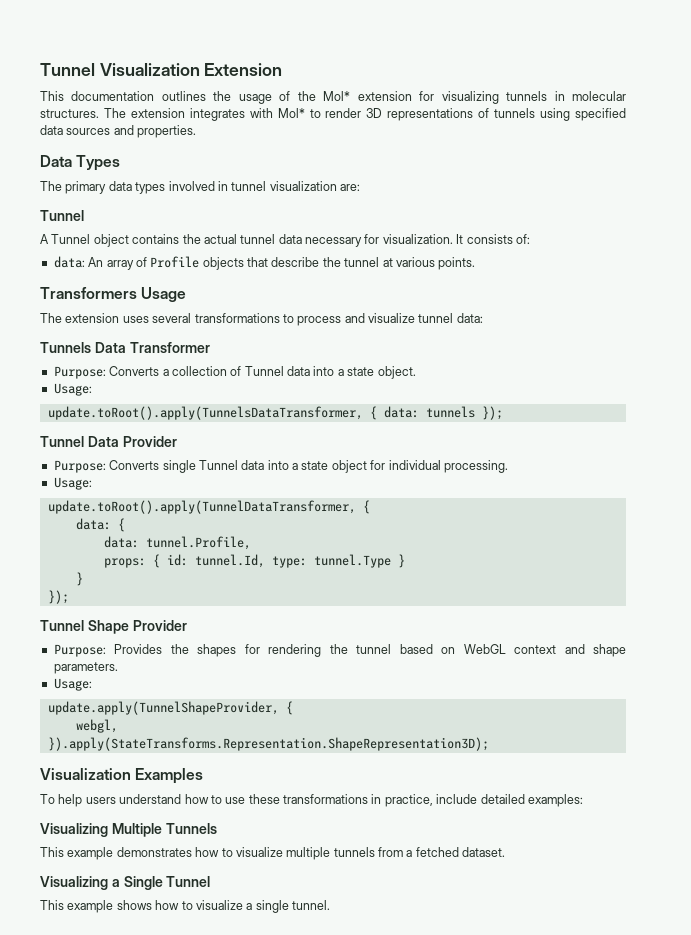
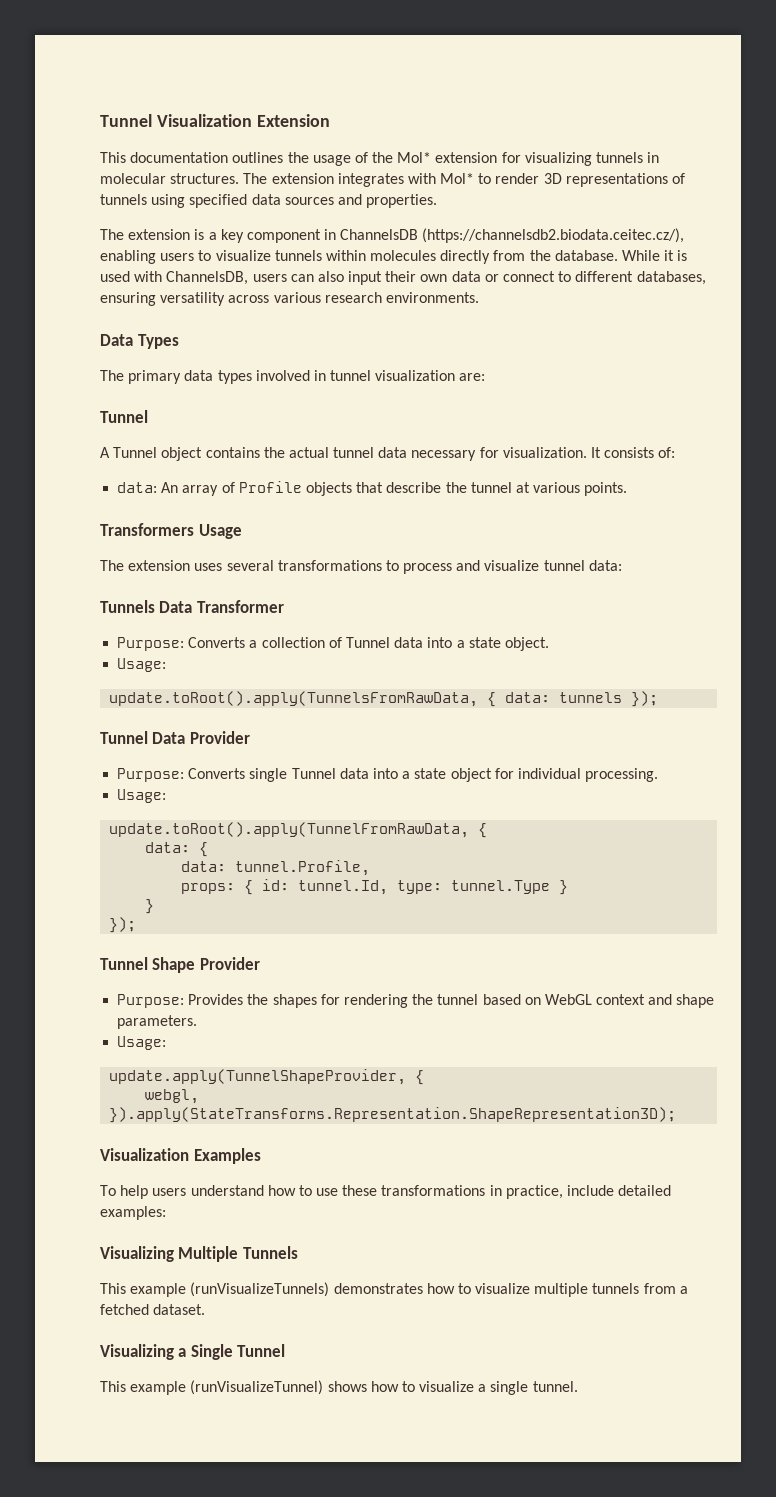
(197, 131) none -> [100,228,685,243] [100,250,688,264] [100,271,706,285] [100,292,479,306] // The extension is a key component in ChannelsDB (https://channelsdb2.biodata.ceitec.cz/), enabling users to visualize tunnels within molecules directly from the database. While it is used with ChannelsDB, users can also input their own data or connect to different databases, ensuring versatility across various research environments.
[47,406,363,420] update.toRoot().apply(TunnelsDataTransformer, -> [109,691,479,707] update.toRoot().apply(TunnelsFromRawData,
[47,500,356,514] update.toRoot().apply(TunnelDataTransformer, -> [109,822,470,838] update.toRoot().apply(TunnelFromRawData,
(114, 853) none -> [190,1282,330,1297] (runVisualizeTunnels)
(114, 906) none -> [190,1380,324,1395] (runVisualizeTunnel)

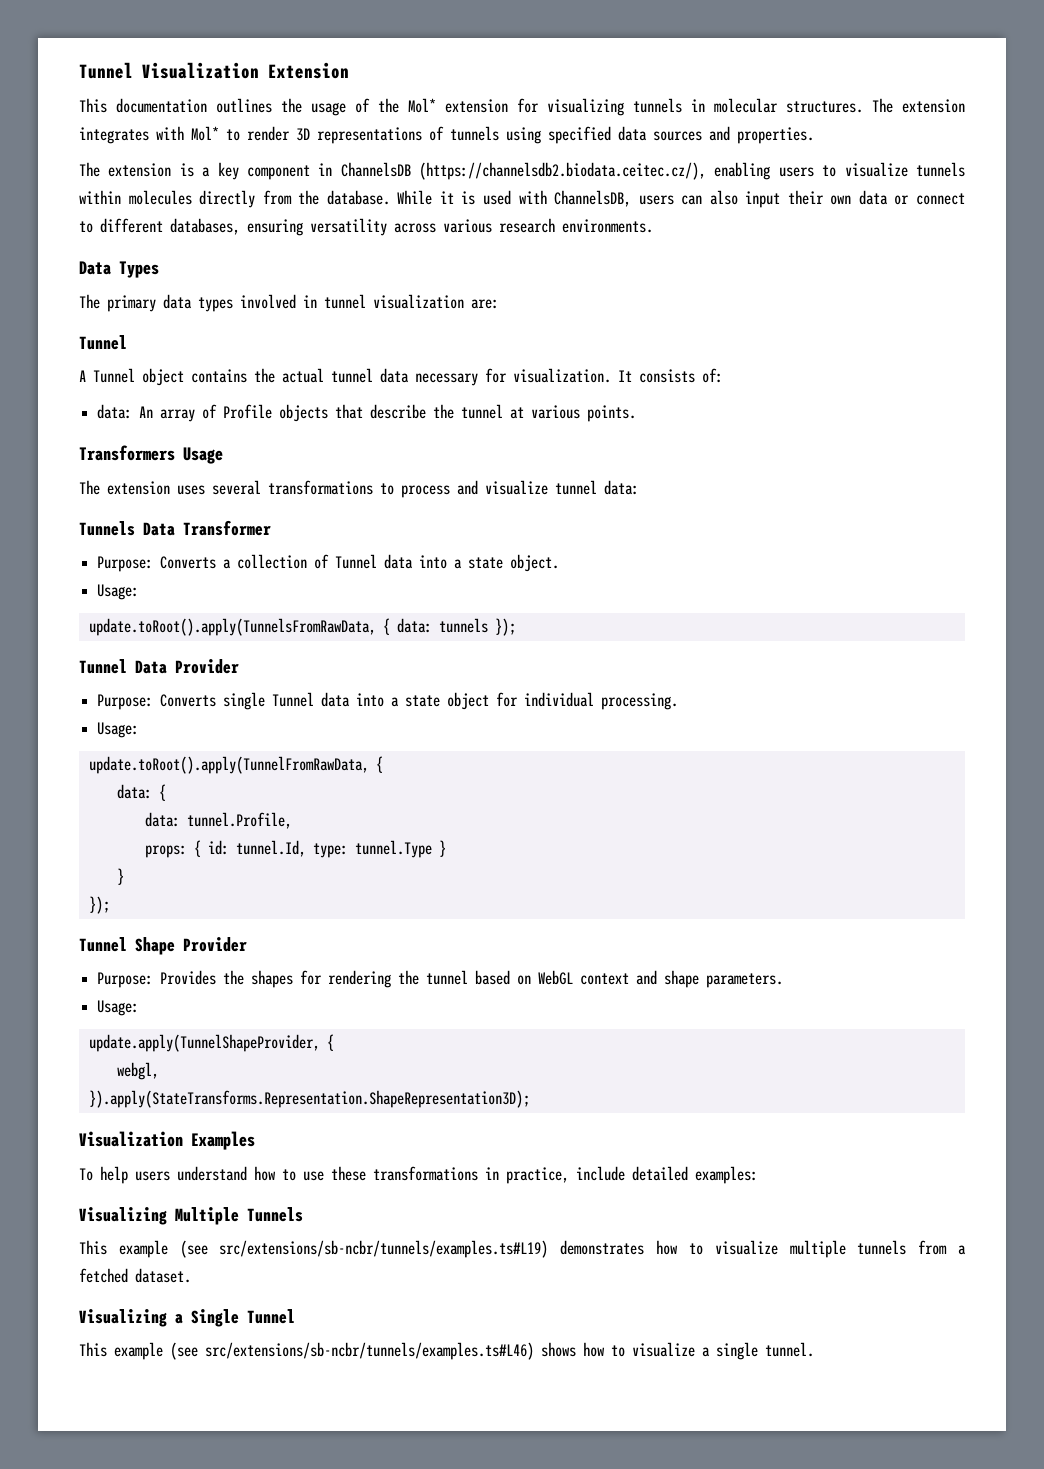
[190,1282,330,1297] (runVisualizeTunnels) -> [179,1240,549,1258] (see src/extensions/sb-ncbr/tunnels/examples.ts#L19)
[190,1380,324,1395] (runVisualizeTunnel) -> [170,1342,534,1360] (see src/extensions/sb-ncbr/tunnels/examples.ts#L46)

